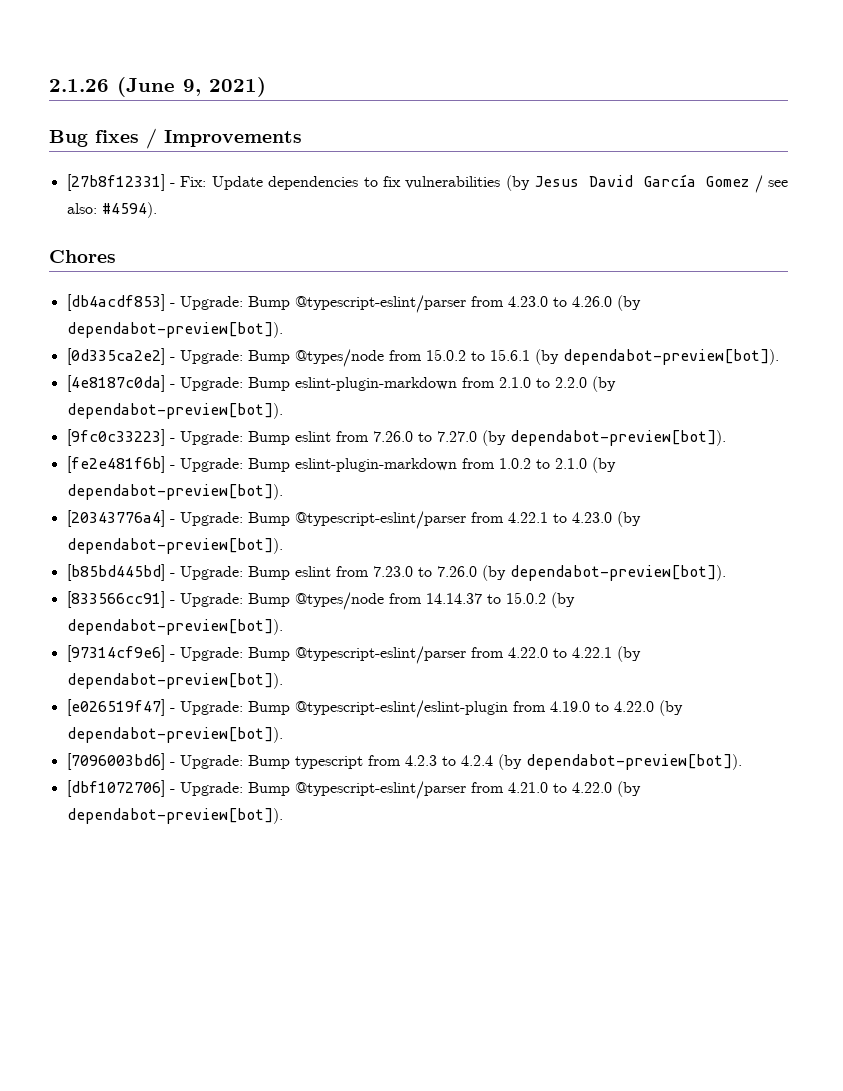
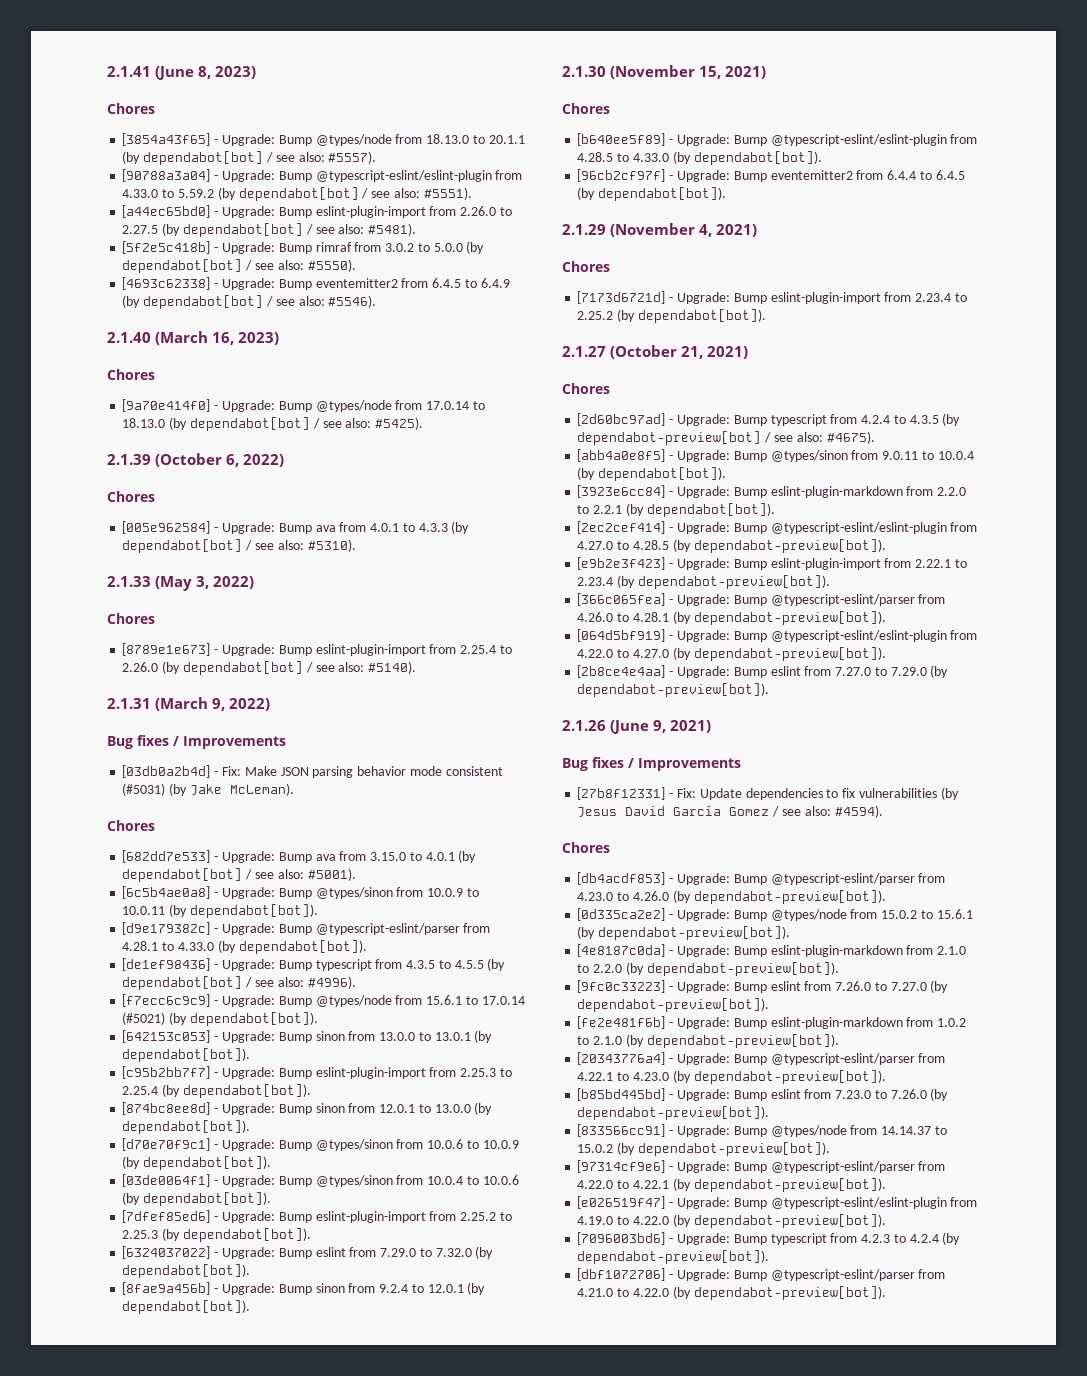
(49, 85) none -> [107,66,257,80] [107,103,155,114] [122,133,525,146] [122,151,377,165] [122,169,523,182] [122,187,472,201] [122,205,512,218] [122,223,417,237] [122,241,485,254] [122,259,356,273] [122,277,510,290] [122,295,377,309] [107,331,280,345] [107,369,155,380] [122,399,485,412] [122,417,424,431] [107,453,285,467] [107,491,155,502] [122,521,470,534] [122,539,356,553] [107,576,255,591] [107,613,155,624] [122,643,512,656] [122,661,417,675] [107,697,271,711] [107,735,286,749] [122,765,503,778] [122,783,294,796] [107,820,155,831] [122,850,477,863] [122,868,356,882] [122,886,479,899] [122,904,318,918] [122,922,491,935] [122,940,367,954] [122,958,506,971] [122,976,356,990] [122,994,525,1007] [122,1012,318,1026] [122,1030,493,1043] [122,1048,251,1062] [122,1066,512,1079] [122,1084,311,1098] [122,1102,493,1115] [122,1120,251,1134] [122,1138,519,1151] [122,1156,272,1170] [122,1174,519,1187] [122,1192,272,1206] [122,1210,512,1223] [122,1228,311,1242] [122,1246,494,1259] [122,1264,251,1278] [122,1282,486,1295] [122,1300,251,1314] [562,65,767,79] [562,103,610,114] [577,133,978,146] [577,151,822,165] [577,169,965,182] [577,187,727,201] [562,223,758,237] [562,261,610,272] [577,291,967,304] [577,309,766,323] [562,345,749,359] [562,383,610,394] [577,413,961,426] [577,431,875,445] [577,449,974,462] [577,467,727,481] [577,485,967,498] [577,503,775,517] [577,521,978,534] [577,539,886,553] [577,557,967,570] [577,575,830,589] [577,593,946,606] [577,611,886,625] [577,629,978,642] [577,647,886,661] [577,665,949,678] [577,683,770,697] 2.1.41 (June 8, 2023) // Chores // [3854a43f65] - Upgrade: Bump @types/node from 18.13.0 to 20.1.1 (by dependabot[bot] / see also: #5557). // [90788a3a04] - Upgrade: Bump @typescript-eslint/eslint-plugin from 4.33.0 to 5.59.2 (by dependabot[bot] / see also: #5551). // [a44ec65bd0] - Upgrade: Bump eslint-plugin-import from 2.26.0 to 2.27.5 (by dependabot[bot] / see also: #5481). // [5f2e5c418b] - Upgrade: Bump rimraf from 3.0.2 to 5.0.0 (by dependabot[bot] / see also: #5550). // [4693c62338] - Upgrade: Bump eventemitter2 from 6.4.5 to 6.4.9 (by dependabot[bot] / see also: #5546). // 2.1.40 (March 16, 2023) // Chores // [9a70e414f0] - Upgrade: Bump @types/node from 17.0.14 to 18.13.0 (by dependabot[bot] / see also: #5425). // 2.1.39 (October 6, 2022) // Chores // [005e962584] - Upgrade: Bump ava from 4.0.1 to 4.3.3 (by dependabot[bot] / see also: #5310). // 2.1.33 (May 3, 2022) // Chores // [8789e1e673] - Upgrade: Bump eslint-plugin-import from 2.25.4 to 2.26.0 (by dependabot[bot] / see also: #5140). // 2.1.31 (March 9, 2022) // Bug fixes / Improvements // [03db0a2b4d] - Fix: Make JSON parsing behavior mode consistent (#5031) (by Jake McLeman). // Chores // [682dd7e533] - Upgrade: Bump ava from 3.15.0 to 4.0.1 (by dependabot[bot] / see also: #5001). // [6c5b4ae0a8] - Upgrade: Bump @types/sinon from 10.0.9 to 10.0.11 (by dependabot[bot]). // [d9e179382c] - Upgrade: Bump @typescript-eslint/parser from 4.28.1 to 4.33.0 (by dependabot[bot]). // [de1ef98436] - Upgrade: Bump typescript from 4.3.5 to 4.5.5 (by dependabot[bot] / see also: #4996). // [f7ecc6c9c9] - Upgrade: Bump @types/node from 15.6.1 to 17.0.14 (#5021) (by dependabot[bot]). // [642153c053] - Upgrade: Bump sinon from 13.0.0 to 13.0.1 (by dependabot[bot]). // [c95b2bb7f7] - Upgrade: Bump eslint-plugin-import from 2.25.3 to 2.25.4 (by dependabot[bot]). // [874bc8ee8d] - Upgrade: Bump sinon from 12.0.1 to 13.0.0 (by dependabot[bot]). // [d70e70f9c1] - Upgrade: Bump @types/sinon from 10.0.6 to 10.0.9 (by dependabot[bot]). // [03de0064f1] - Upgrade: Bump @types/sinon from 10.0.4 to 10.0.6 (by dependabot[bot]). // [7dfef85ed6] - Upgrade: Bump eslint-plugin-import from 2.25.2 to 2.25.3 (by dependabot[bot]). // [6324037022] - Upgrade: Bump eslint from 7.29.0 to 7.32.0 (by dependabot[bot]). // [8fae9a456b] - Upgrade: Bump sinon from 9.2.4 to 12.0.1 (by dependabot[bot]). // 2.1.30 (November 15, 2021) // Chores // [b640ee5f89] - Upgrade: Bump @typescript-eslint/eslint-plugin from 4.28.5 to 4.33.0 (by dependabot[bot]). // [96cb2cf97f] - Upgrade: Bump eventemitter2 from 6.4.4 to 6.4.5 (by dependabot[bot]). // 2.1.29 (November 4, 2021) // Chores // [7173d6721d] - Upgrade: Bump eslint-plugin-import from 2.23.4 to 2.25.2 (by dependabot[bot]). // 2.1.27 (October 21, 2021) // Chores // [2d60bc97ad] - Upgrade: Bump typescript from 4.2.4 to 4.3.5 (by dependabot-preview[bot] / see also: #4675). // [abb4a0e8f5] - Upgrade: Bump @types/sinon from 9.0.11 to 10.0.4 (by dependabot[bot]). // [3923e6cc84] - Upgrade: Bump eslint-plugin-markdown from 2.2.0 to 2.2.1 (by dependabot[bot]). // [2ec2cef414] - Upgrade: Bump @typescript-eslint/eslint-plugin from 4.27.0 to 4.28.5 (by dependabot-preview[bot]). // [e9b2e3f423] - Upgrade: Bump eslint-plugin-import from 2.22.1 to 2.23.4 (by dependabot-preview[bot]). // [366c065fea] - Upgrade: Bump @typescript-eslint/parser from 4.26.0 to 4.28.1 (by dependabot-preview[bot]). // [064d5bf919] - Upgrade: Bump @typescript-eslint/eslint-plugin from 4.22.0 to 4.27.0 (by dependabot-preview[bot]). // [2b8ce4e4aa] - Upgrade: Bump eslint from 7.27.0 to 7.29.0 (by dependabot-preview[bot]). //

